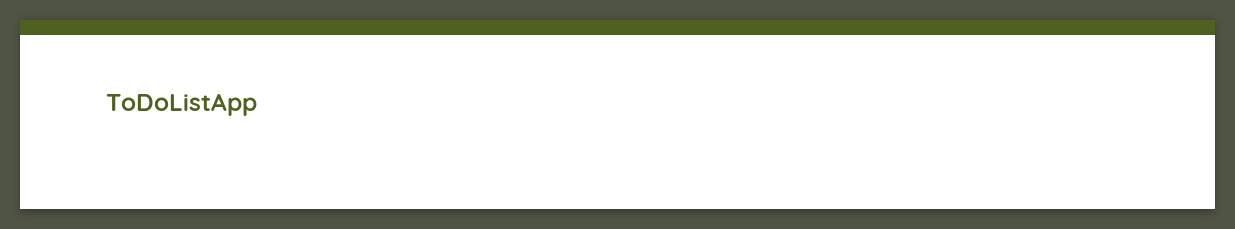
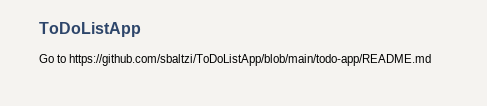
(257, 104) none -> [39,54,432,66] // Go to https://github.com/sbaltzi/ToDoListApp/blob/main/todo-app/README.md

